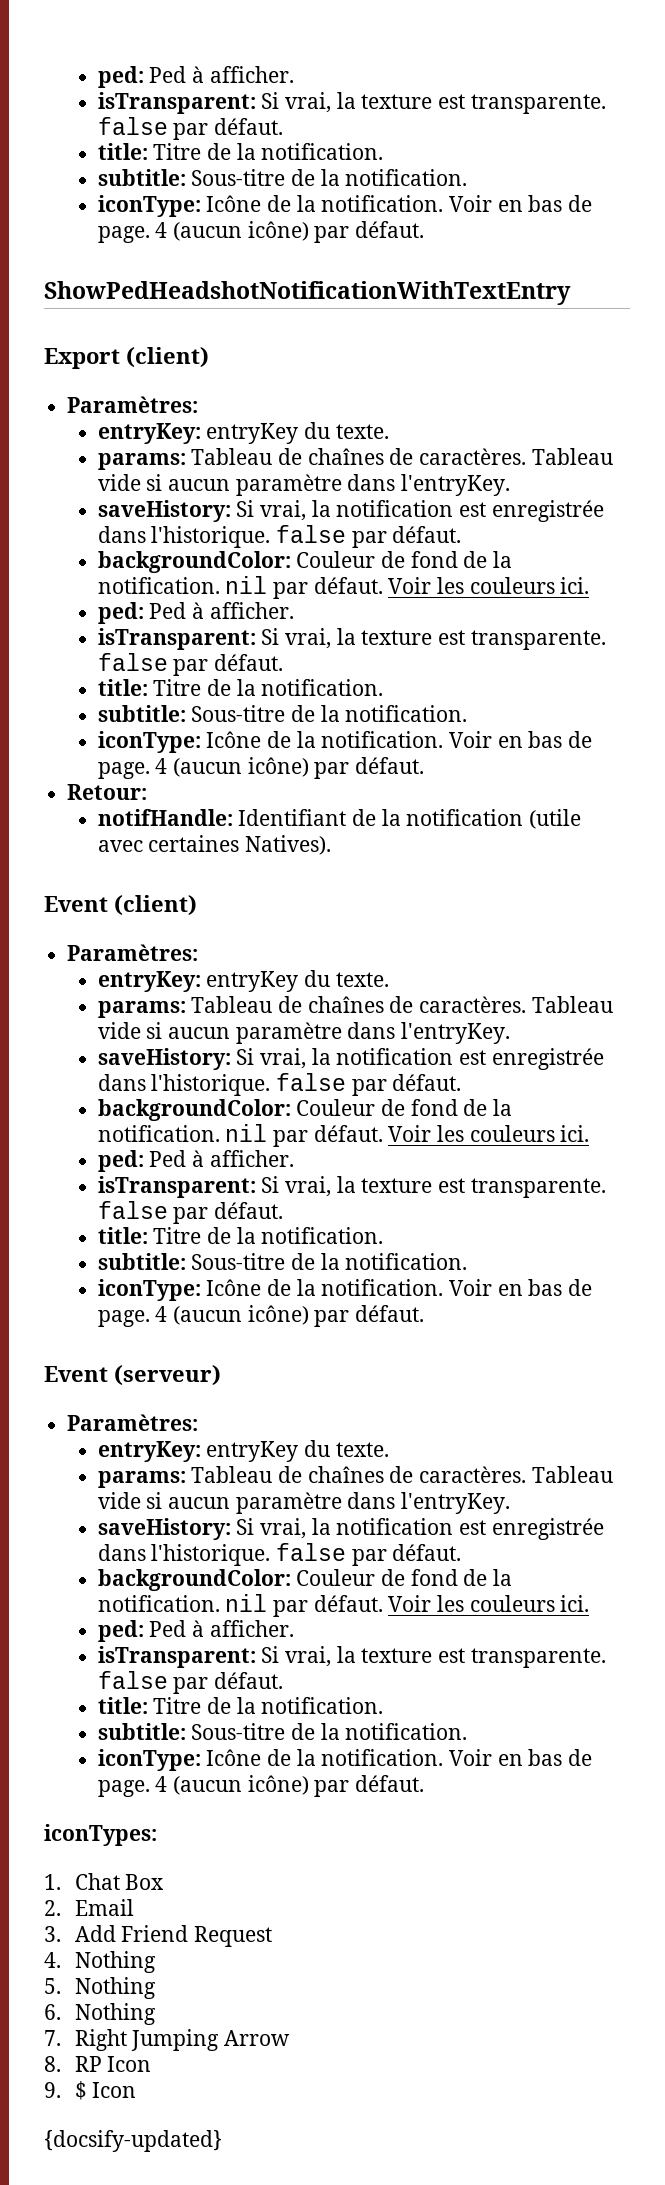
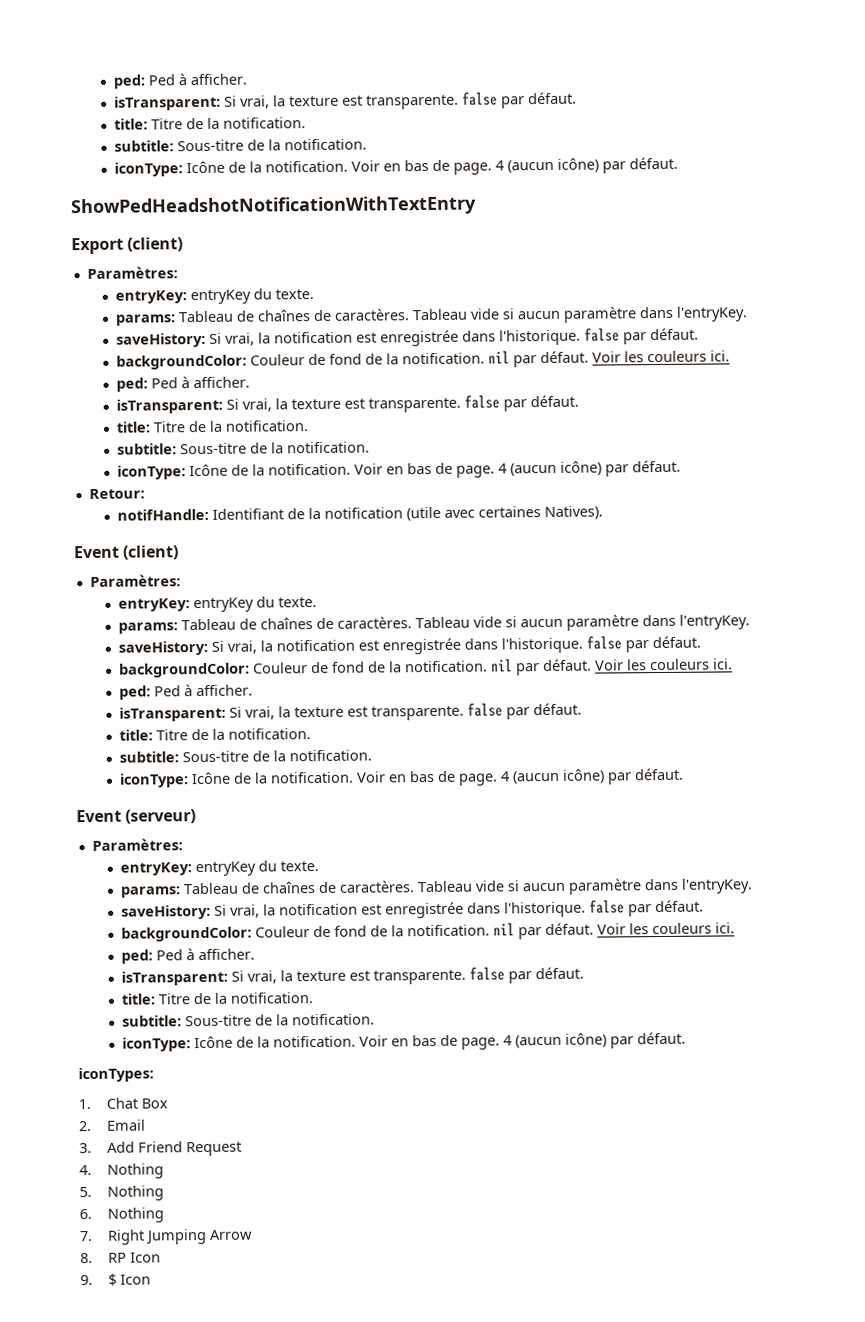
[44,2130,222,2152] // {docsify-updated} -> (152, 1279) none

